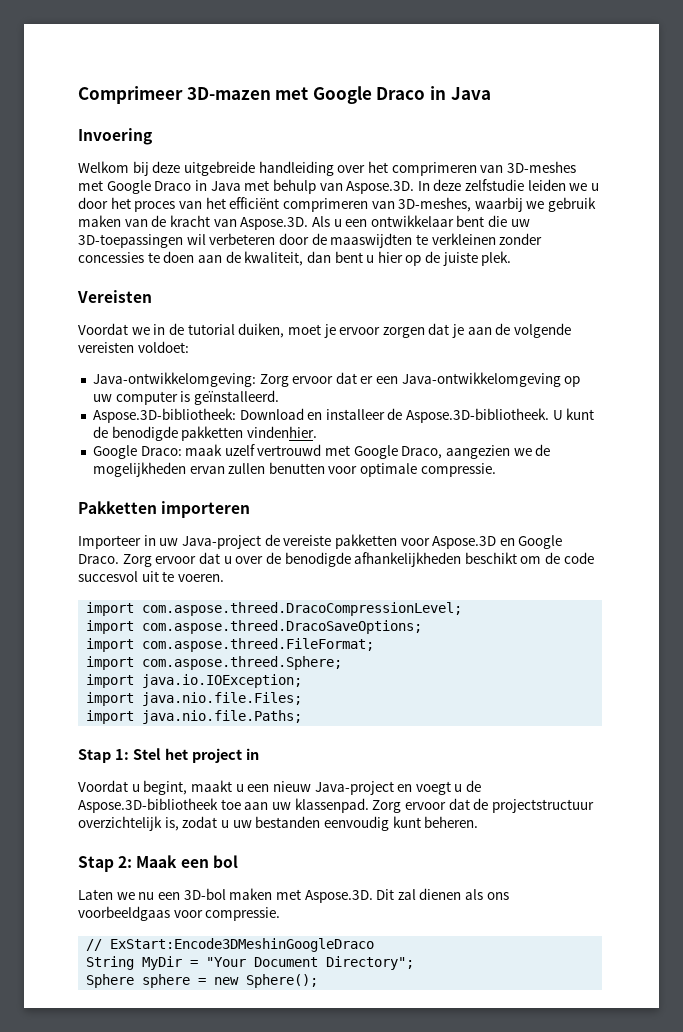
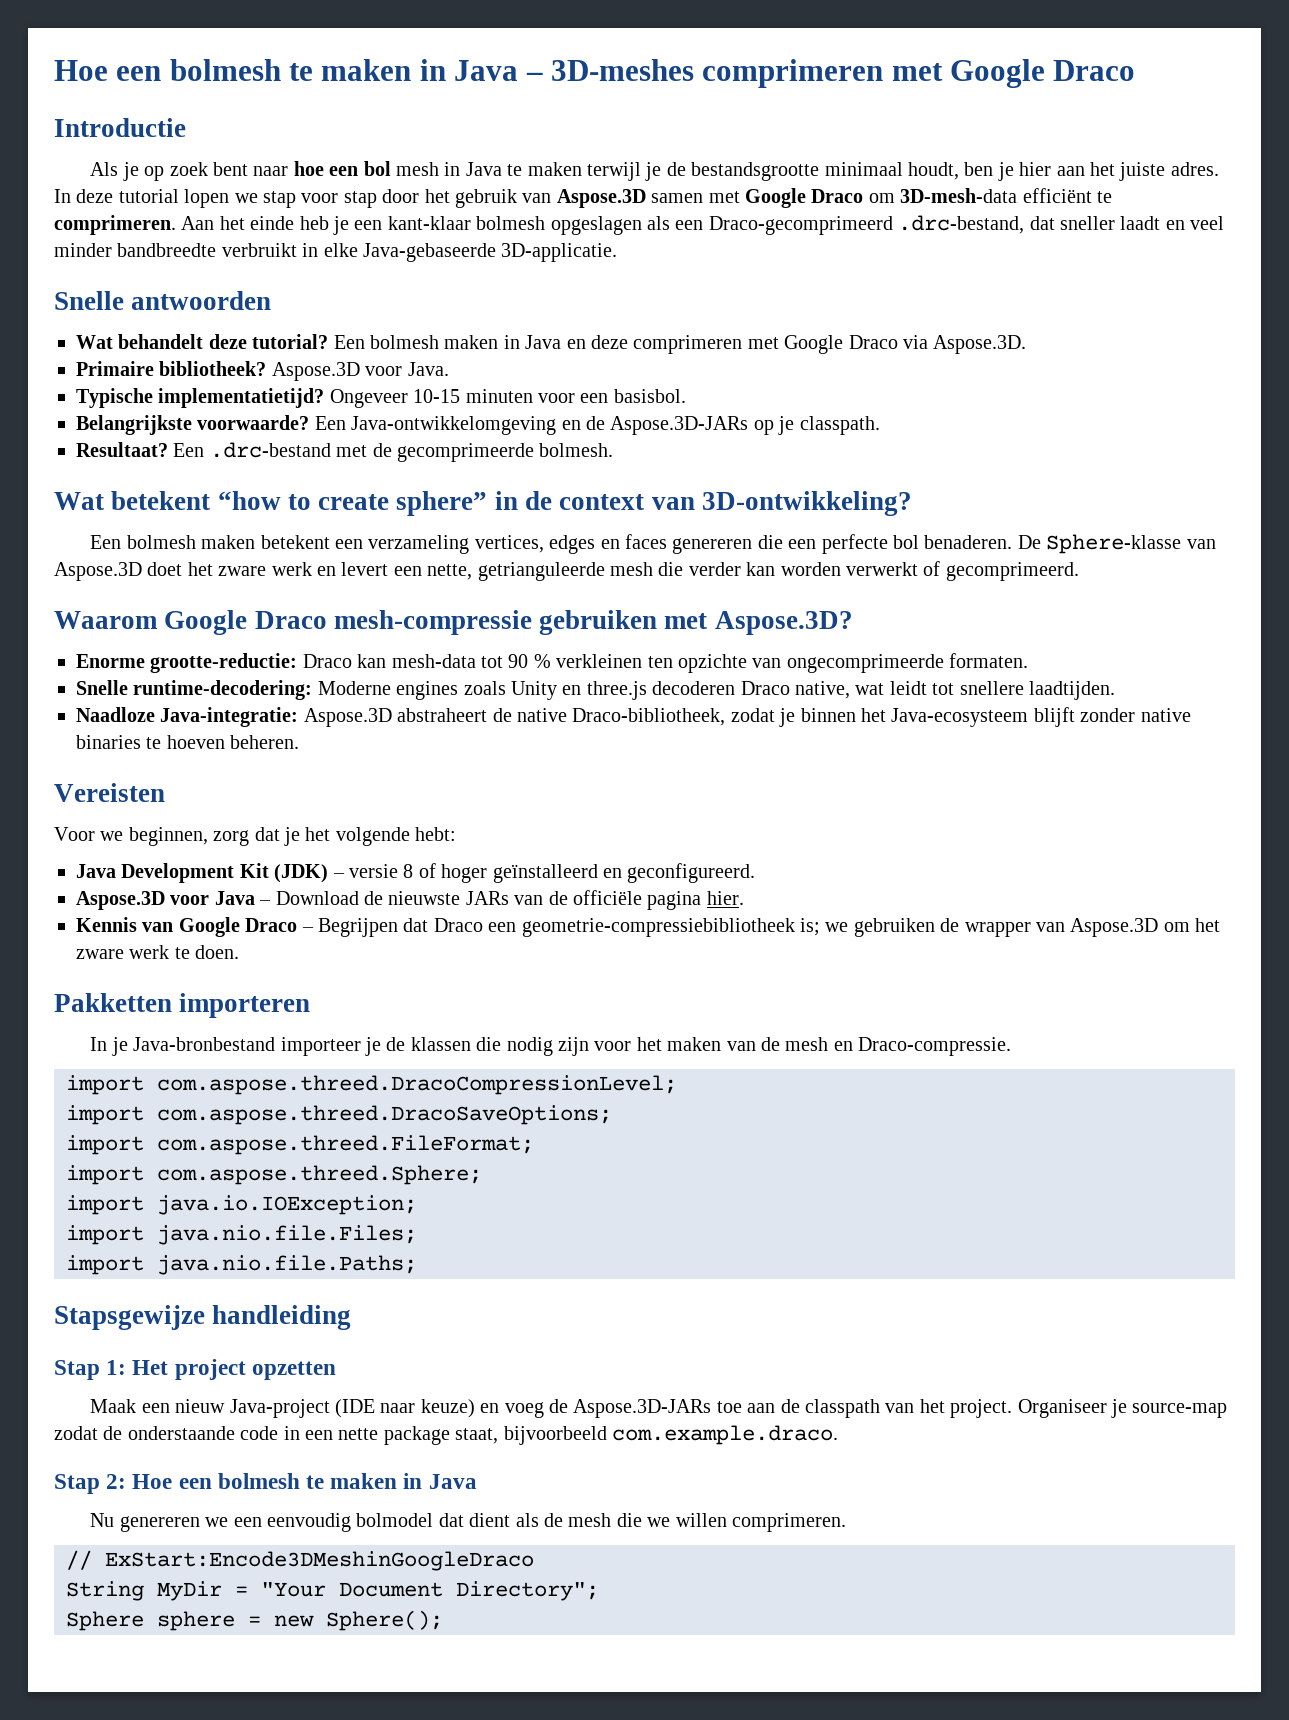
[78,86,491,104] [78,128,152,145] [78,161,576,176] [78,179,600,194] [78,197,597,212] [78,215,530,230] [78,233,543,248] [78,251,512,266] [77,290,152,303] [78,323,572,338] [78,341,189,353] [92,372,581,387] [92,390,279,405] [92,408,595,423] [92,426,317,441] [92,444,551,459] [92,462,496,477] [78,501,251,518] [78,534,563,549] [78,552,594,567] [78,571,224,582] Comprimeer 3D-mazen met Google Draco in Java // Invoering // Welkom bij deze uitgebreide handleiding over het comprimeren van 3D-meshes met Google Draco in Java met behulp van Aspose.3D. In deze zelfstudie leiden we u door het proces van het efficiënt comprimeren van 3D-meshes, waarbij we gebruik maken van de kracht van Aspose.3D. Als u een ontwikkelaar bent die uw 3D-toepassingen wil verbeteren door de maaswijdten te verkleinen zonder concessies te doen aan de kwaliteit, dan bent u hier op de juiste plek. // Vereisten // Voordat we in de tutorial duiken, moet je ervoor zorgen dat je aan de volgende vereisten voldoet: // Java-ontwikkelomgeving: Zorg ervoor dat er een Java-ontwikkelomgeving op uw computer is geïnstalleerd. // Aspose.3D-bibliotheek: Download en installeer de Aspose.3D-bibliotheek. U kunt de benodigde pakketten vindenhier. // Google Draco: maak uzelf vertrouwd met Google Draco, aangezien we de mogelijkheden ervan zullen benutten voor optimale compressie. // Pakketten importeren // Importeer in uw Java-project de vereiste pakketten voor Aspose.3D en Google Draco. Zorg ervoor dat u over de benodigde afhankelijkheden beschikt om de code succesvol uit te voeren. -> [54,59,1136,88] [54,118,186,137] [90,161,1219,181] [54,188,1112,208] [54,215,1225,235] [54,243,618,262] [54,291,272,310] [76,334,1027,354] [76,361,449,381] [76,388,686,408] [76,415,880,435] [76,442,614,462] [54,491,912,516] [90,534,1216,554] [54,561,1079,581] [54,610,853,635] [76,653,1029,673] [76,680,1115,700] [76,707,1191,727] [76,735,300,749] [54,783,165,802] [54,827,457,846] [76,863,756,883] [76,890,744,910] [76,917,1221,937] [76,945,240,959] [54,993,311,1018] [90,1037,1012,1056] Hoe een bolmesh te maken in Java – 3D‑meshes comprimeren met Google Draco // Introductie // Als je op zoek bent naar hoe een bol mesh in Java te maken terwijl je de bestandsgrootte minimaal houdt, ben je hier aan het juiste adres. In deze tutorial lopen we stap voor stap door het gebruik van Aspose.3D samen met Google Draco om 3D‑mesh‑data efficiënt te comprimeren. Aan het einde heb je een kant‑klaar bolmesh opgeslagen als een Draco‑gecomprimeerd .drc‑bestand, dat sneller laadt en veel minder bandbreedte verbruikt in elke Java‑gebaseerde 3D‑applicatie. // Snelle antwoorden // Wat behandelt deze tutorial? Een bolmesh maken in Java en deze comprimeren met Google Draco via Aspose.3D. // Primaire bibliotheek? Aspose.3D voor Java. // Typische implementatietijd? Ongeveer 10‑15 minuten voor een basisbol. // Belangrijkste voorwaarde? Een Java‑ontwikkelomgeving en de Aspose.3D‑JARs op je classpath. // Resultaat? Een .drc‑bestand met de gecomprimeerde bolmesh. // Wat betekent “how to create sphere” in de context van 3D‑ontwikkeling? // Een bolmesh maken betekent een verzameling vertices, edges en faces genereren die een perfecte bol benaderen. De Sphere‑klasse van Aspose.3D doet het zware werk en levert een nette, getrianguleerde mesh die verder kan worden verwerkt of gecomprimeerd. // Waarom Google Draco mesh‑compressie gebruiken met Aspose.3D? // Enorme grootte‑reductie: Draco kan mesh‑data tot 90 % verkleinen ten opzichte van ongecomprimeerde formaten. // Snelle runtime‑decodering: Moderne engines zoals Unity en three.js decoderen Draco native, wat leidt tot snellere laadtijden. // Naadloze Java‑integratie: Aspose.3D abstraheert de native Draco‑bibliotheek, zodat je binnen het Java‑ecosysteem blijft zonder native binaries te hoeven beheren. // Vereisten // Voor we beginnen, zorg dat je het volgende hebt: // Java Development Kit (JDK) – versie 8 of hoger geïnstalleerd en geconfigureerd. // Aspose.3D voor Java – Download de nieuwste JARs van de officiële pagina hier. // Kennis van Google Draco – Begrijpen dat Draco een geometrie‑compressiebibliotheek is; we gebruiken de wrapper van Aspose.3D om het zware werk te doen. // Pakketten importeren // In je Java‑bronbestand importeer je de klassen die nodig zijn voor het maken van de mesh en Draco‑compressie.
(303, 717) none -> [54,1305,352,1330] // Stapsgewijze handleiding
[132,748,259,763] [78,780,482,795] [78,798,594,813] [78,816,479,831] [78,855,238,872] [78,888,509,903] [78,906,281,921] Stel het project in // Voordat u begint, maakt u een nieuw Java-project en voegt u de Aspose.3D-bibliotheek toe aan uw klassenpad. Zorg ervoor dat de projectstructuur overzichtelijk is, zodat u uw bestanden eenvoudig kunt beheren. // Stap 2: Maak een bol // Laten we nu een 3D-bol maken met Aspose.3D. Dit zal dienen als ons voorbeeldgaas voor compressie. -> [132,1359,336,1380] [90,1399,1228,1418] [54,1425,838,1445] [54,1473,477,1494] [90,1513,846,1532] Het project opzetten // Maak een nieuw Java‑project (IDE naar keuze) en voeg de Aspose.3D‑JARs toe aan de classpath van het project. Organiseer je source‑map zodat de onderstaande code in een nette package staat, bijvoorbeeld com.example.draco. // Stap 2: Hoe een bolmesh te maken in Java // Nu genereren we een eenvoudig bolmodel dat dient als de mesh die we willen comprimeren.

